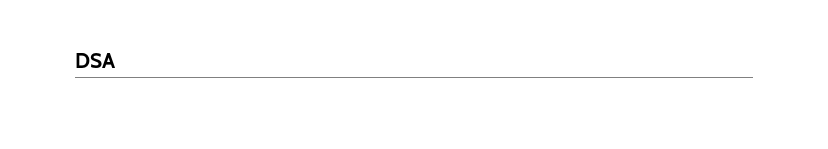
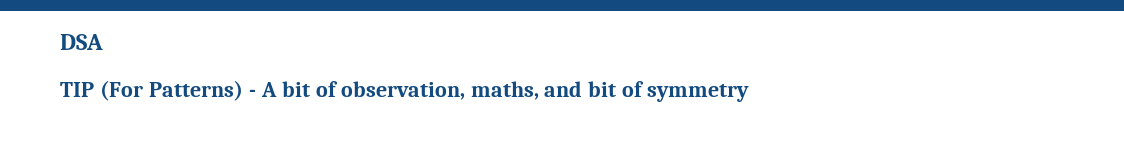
(116, 60) none -> [60,80,750,102] // TIP (For Patterns) - A bit of observation, maths, and bit of symmetry

